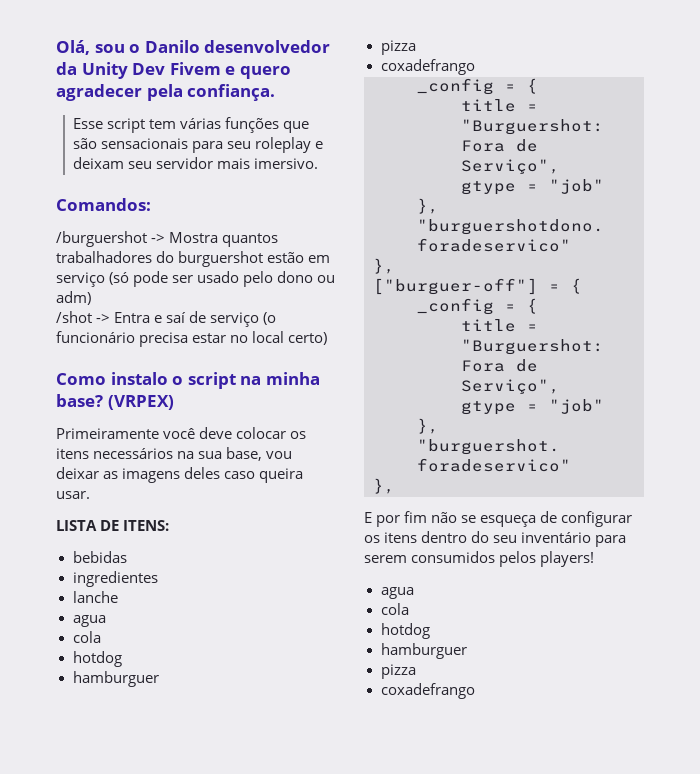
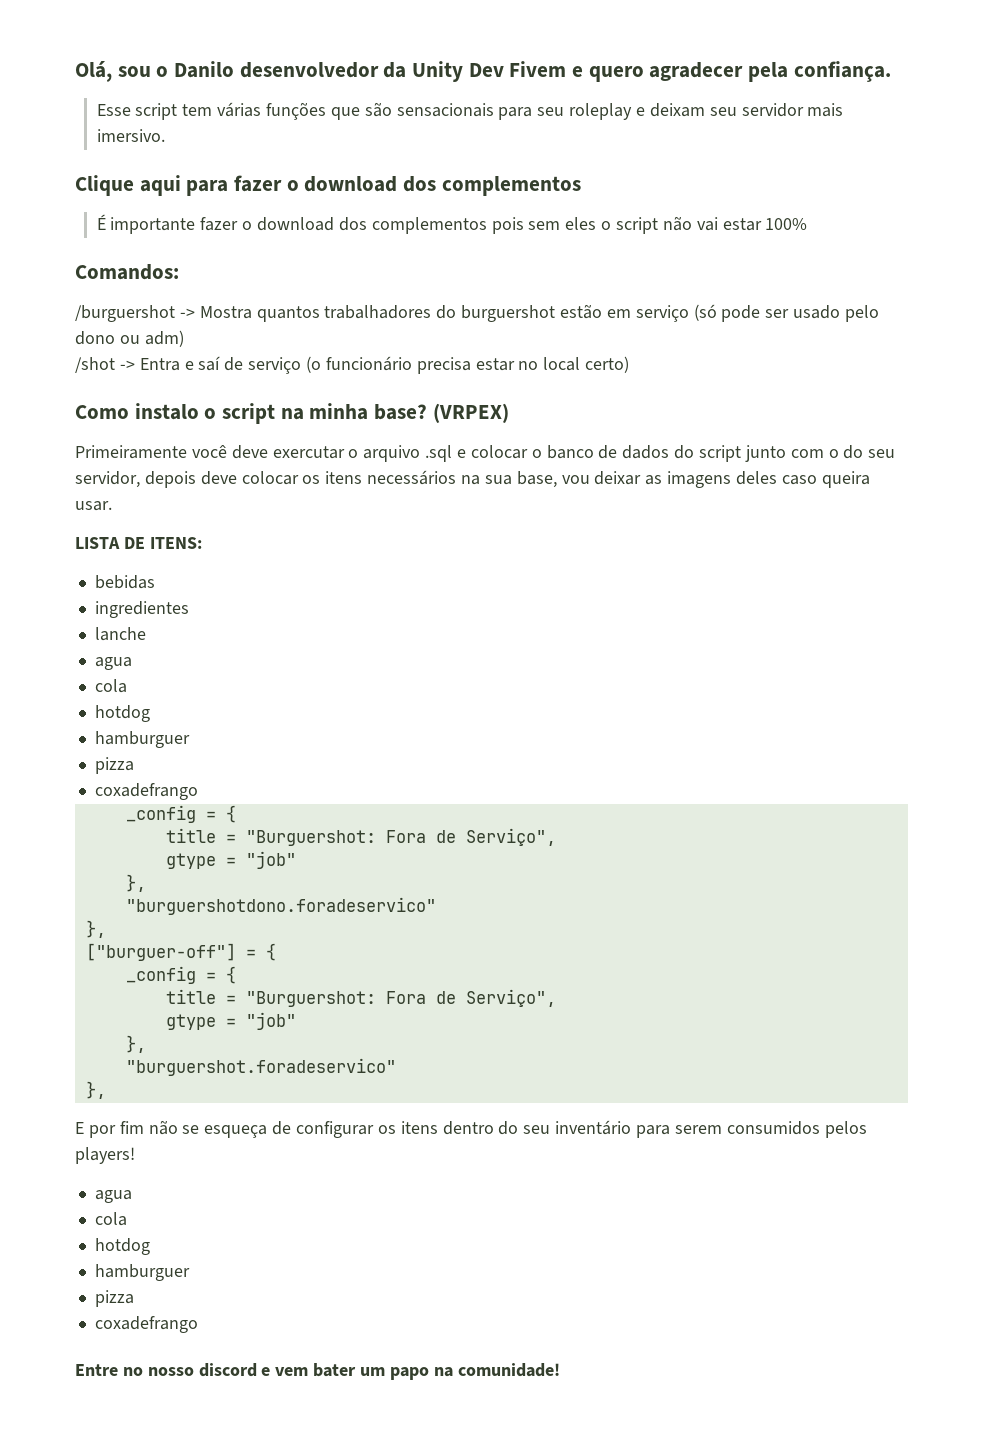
(319, 163) none -> [75,175,581,196] [96,214,808,234] // Clique aqui para fazer o download dos complementos // É importante fazer o download dos complementos pois sem eles o script não vai estar 100%
(233, 433) none -> [272,445,896,462] [75,471,237,488] exercutar o arquivo .sql e colocar o banco de dados do script junto com o do seu servidor, depois deve
(475, 691) none -> [75,1363,560,1380] // Entre no nosso discord e vem bater um papo na comunidade!

